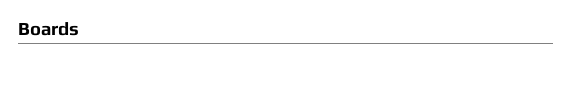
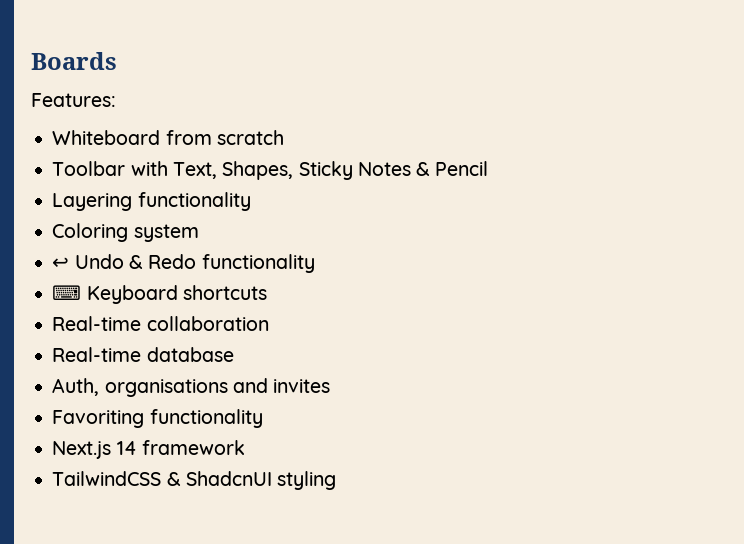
(79, 29) none -> [31,93,116,107] [52,130,284,145] [52,161,489,180] [52,192,251,211] [52,223,199,242] [52,254,315,273] [52,285,267,304] [52,316,269,331] [52,347,234,362] [52,378,331,397] [52,409,263,428] [52,440,245,459] [52,471,337,490] // Features: // Whiteboard from scratch // Toolbar with Text, Shapes, Sticky Notes & Pencil // Layering functionality // Coloring system // ↩ Undo & Redo functionality // ⌨ Keyboard shortcuts // Real-time collaboration // Real-time database // Auth, organisations and invites // Favoriting functionality // Next.js 14 framework // TailwindCSS & ShadcnUI styling

